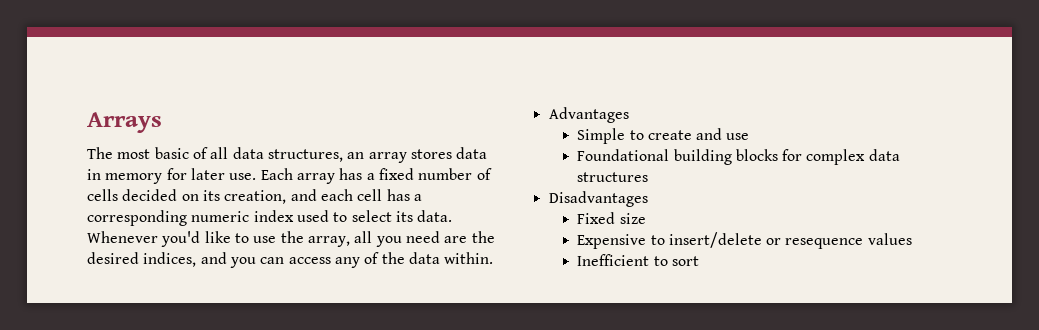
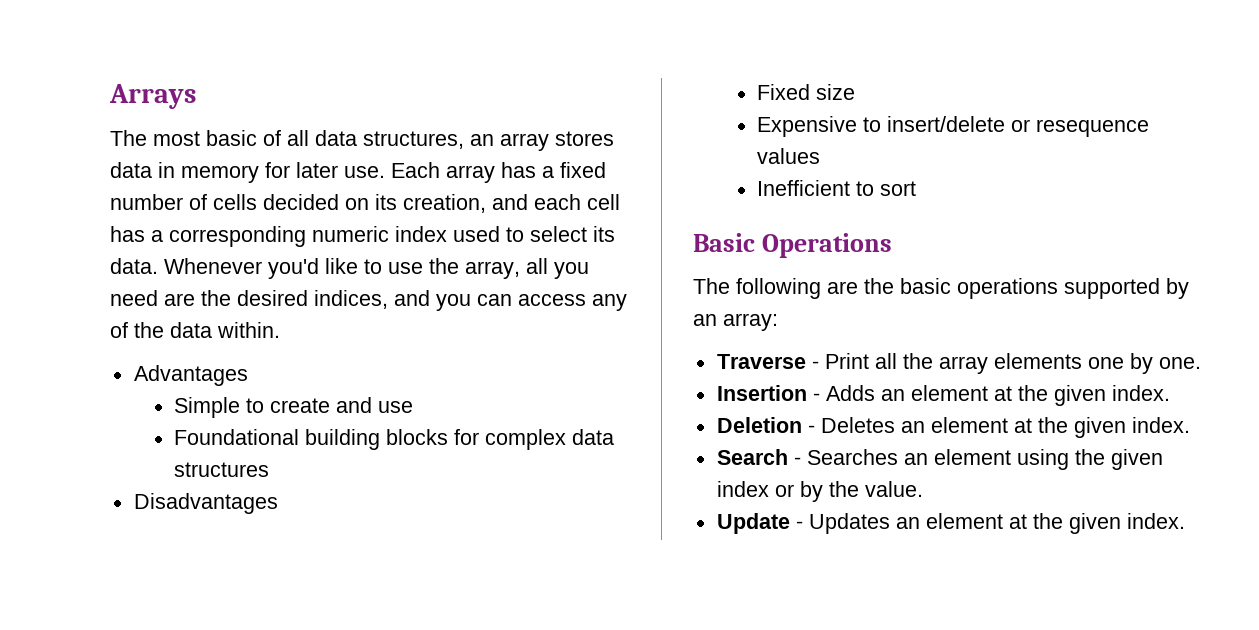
(699, 261) none -> [693,233,892,258] [693,278,1189,299] [693,313,778,331] [716,353,1201,374] [716,385,1170,406] [716,417,1190,438] [716,449,1163,470] [716,481,923,502] [716,513,1185,534] // Basic Operations // The following are the basic operations supported by an array: // Traverse - Print all the array elements one by one. // Insertion - Adds an element at the given index. // Deletion - Deletes an element at the given index. // Search - Searches an element using the given index or by the value. // Update - Updates an element at the given index.

